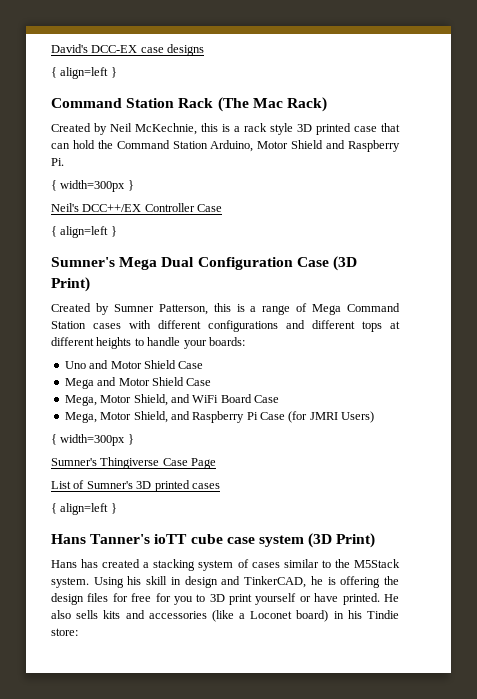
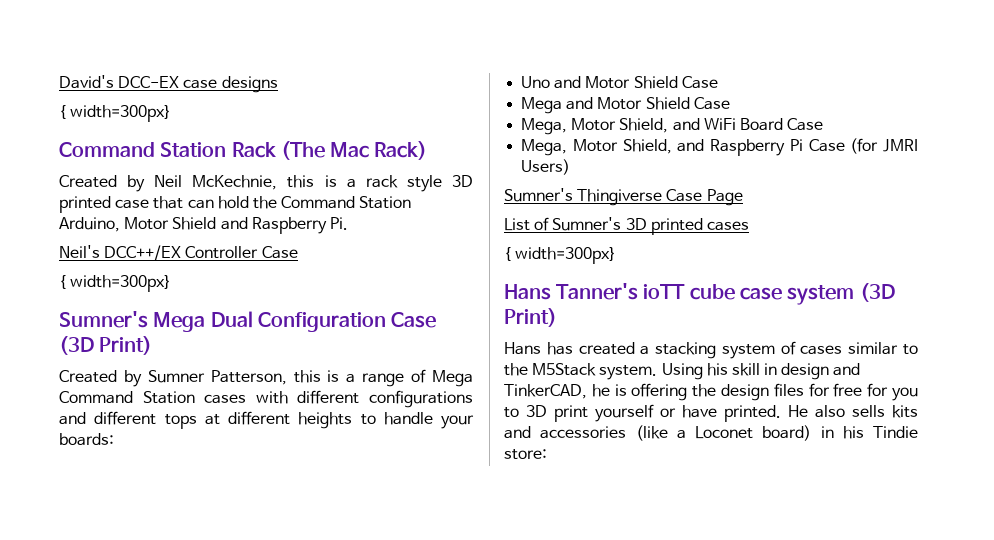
[60,67,117,79] align=left } -> [70,105,172,122] width=300px}
[51,180,134,192] // { width=300px } -> (348, 223) none
[60,226,117,238] align=left } -> [70,275,172,292] width=300px}
[51,434,134,446] // { width=300px } -> (571, 167) none
[60,503,117,515] align=left } -> [515,247,617,264] width=300px}

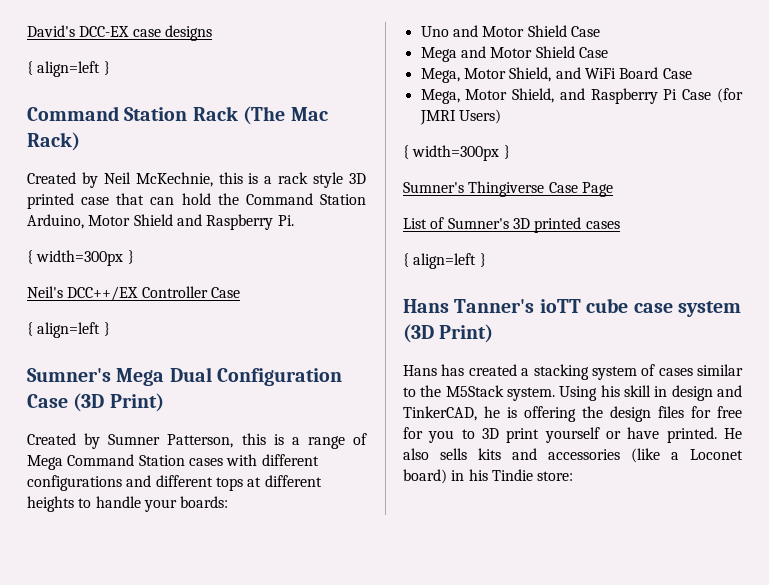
[70,105,172,122] width=300px} -> [37,61,110,77] align=left }
(348, 223) none -> [27,250,134,266] // { width=300px }
[70,275,172,292] width=300px} -> [37,322,110,338] align=left }
(571, 167) none -> [403,145,510,161] // { width=300px }
[515,247,617,264] width=300px} -> [413,253,486,269] align=left }

